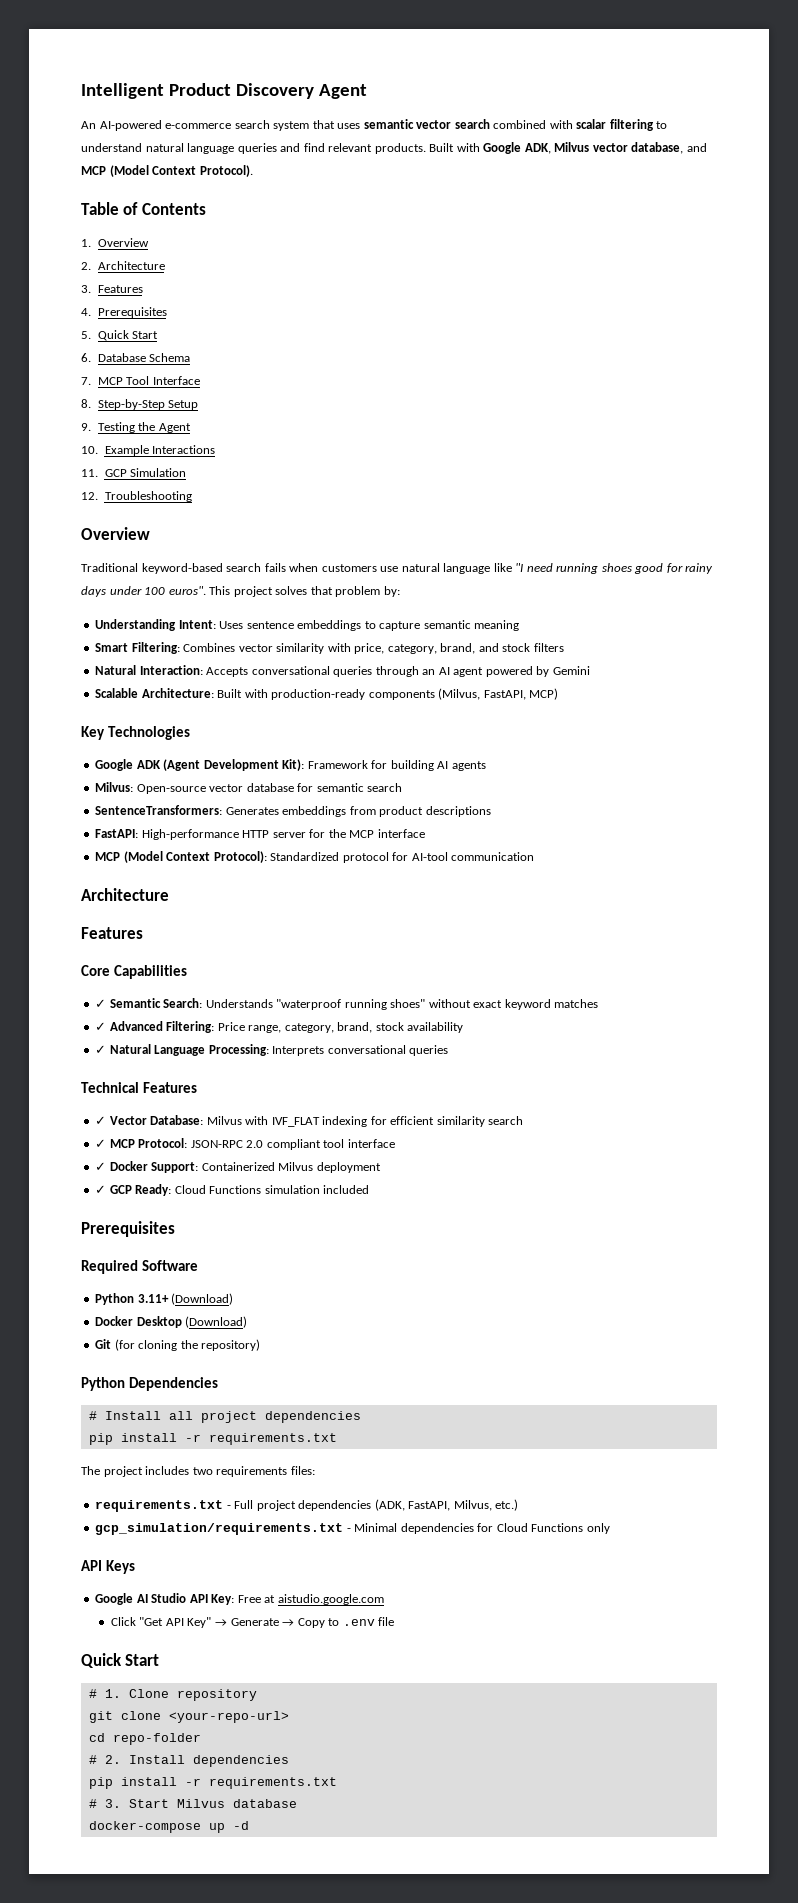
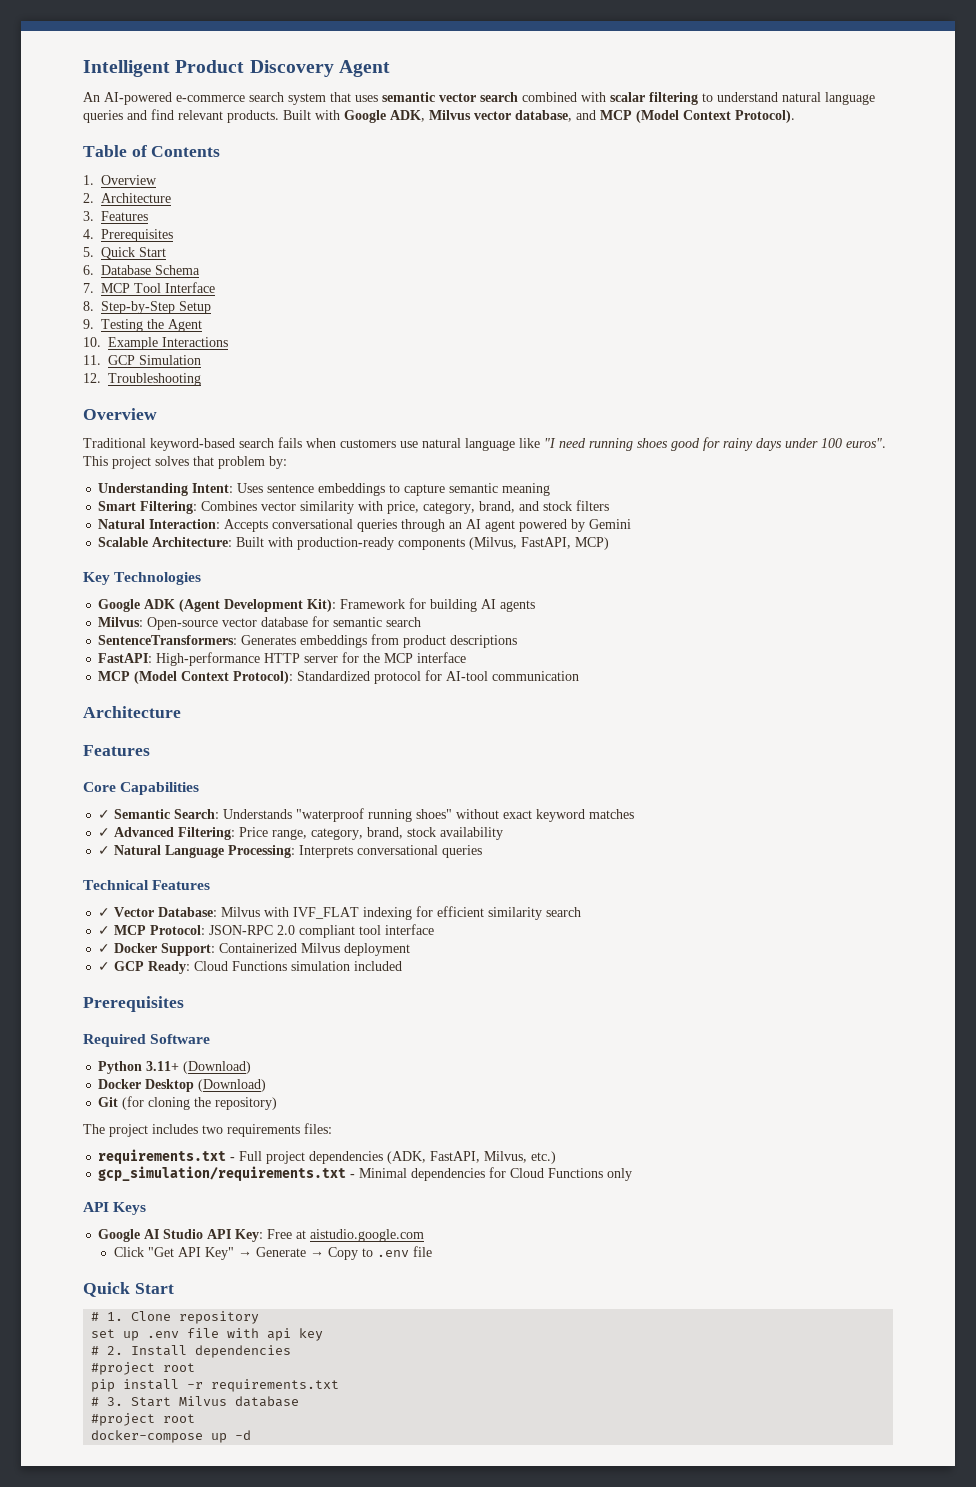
[81,1377,218,1391] [88,1411,361,1423] [88,1433,337,1445] // Python Dependencies // # Install all project dependencies // pip install -r requirements.txt -> (278, 1103) none
[88,1711,289,1723] [88,1733,201,1745] git clone <your-repo-url> // cd repo-folder -> [91,1328,324,1341] set up .env file with api key
(289, 1761) none -> [91,1362,196,1375] // #project root
(297, 1803) none -> [91,1413,196,1426] // #project root

